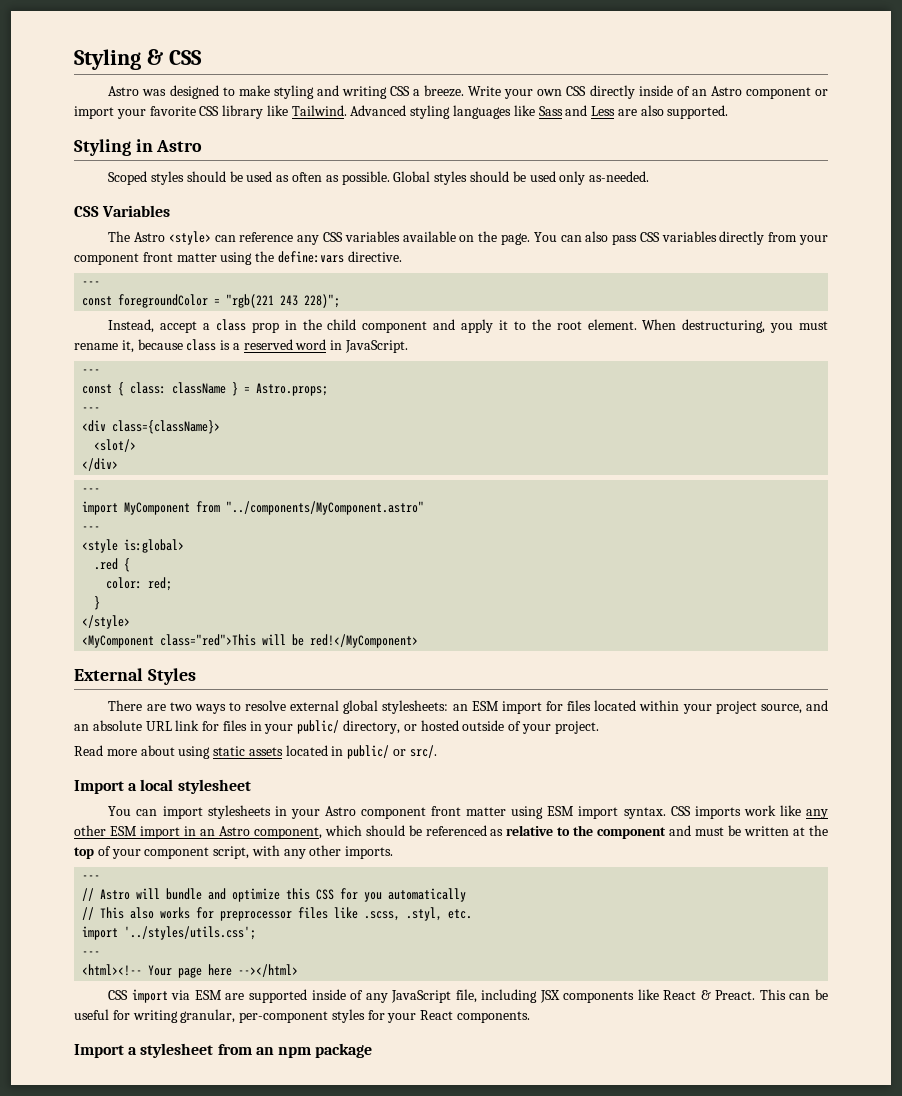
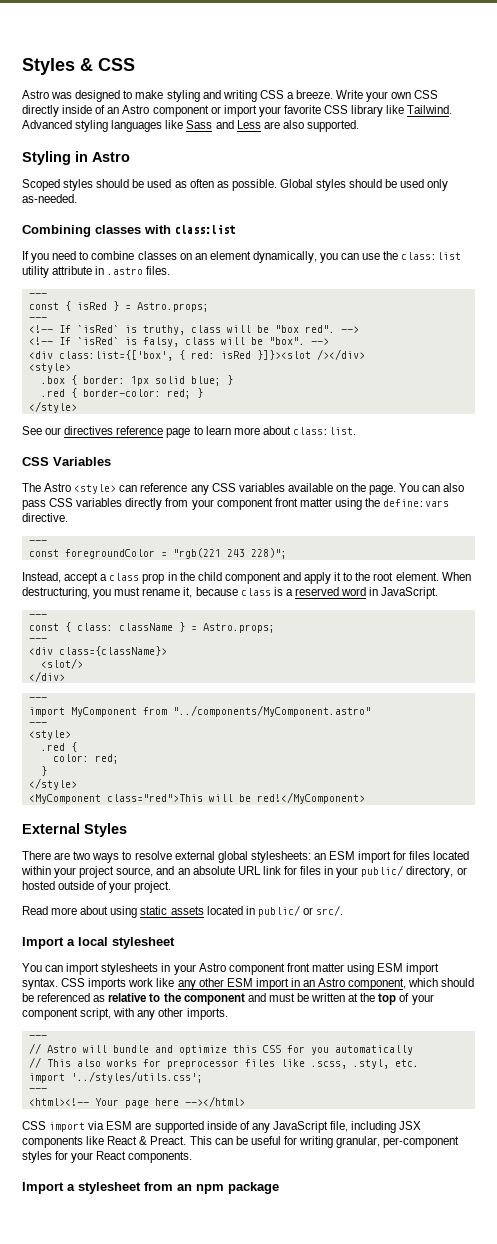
[74,49,141,70] Styling -> [22,58,75,75] Styles
(650, 176) none -> [22,224,235,237] [22,251,462,263] [22,266,171,278] [28,293,47,297] [28,301,209,312] [28,317,47,321] [28,325,359,335] [28,337,329,347] [28,349,365,361] [28,363,71,373] [40,375,233,386] [40,388,203,399] [28,401,77,413] [22,426,356,438] // Combining classes with class:list // If you need to combine classes on an element dynamically, you can use the class:list utility attribute in .astro files. // --- // const { isRed } = Astro.props; // --- // <!-- If `isRed` is truthy, class will be "box red". --> // <!-- If `isRed` is falsy, class will be "box". --> // <div class:list={['box', { red: isRed }]}><slot /></div> // <style> // .box { border: 1px solid blue; } // .red { border-color: red; } // </style> // See our directives reference page to learn more about class:list.
[82,539,185,553] <style is:global> -> [28,730,71,740] <style>

